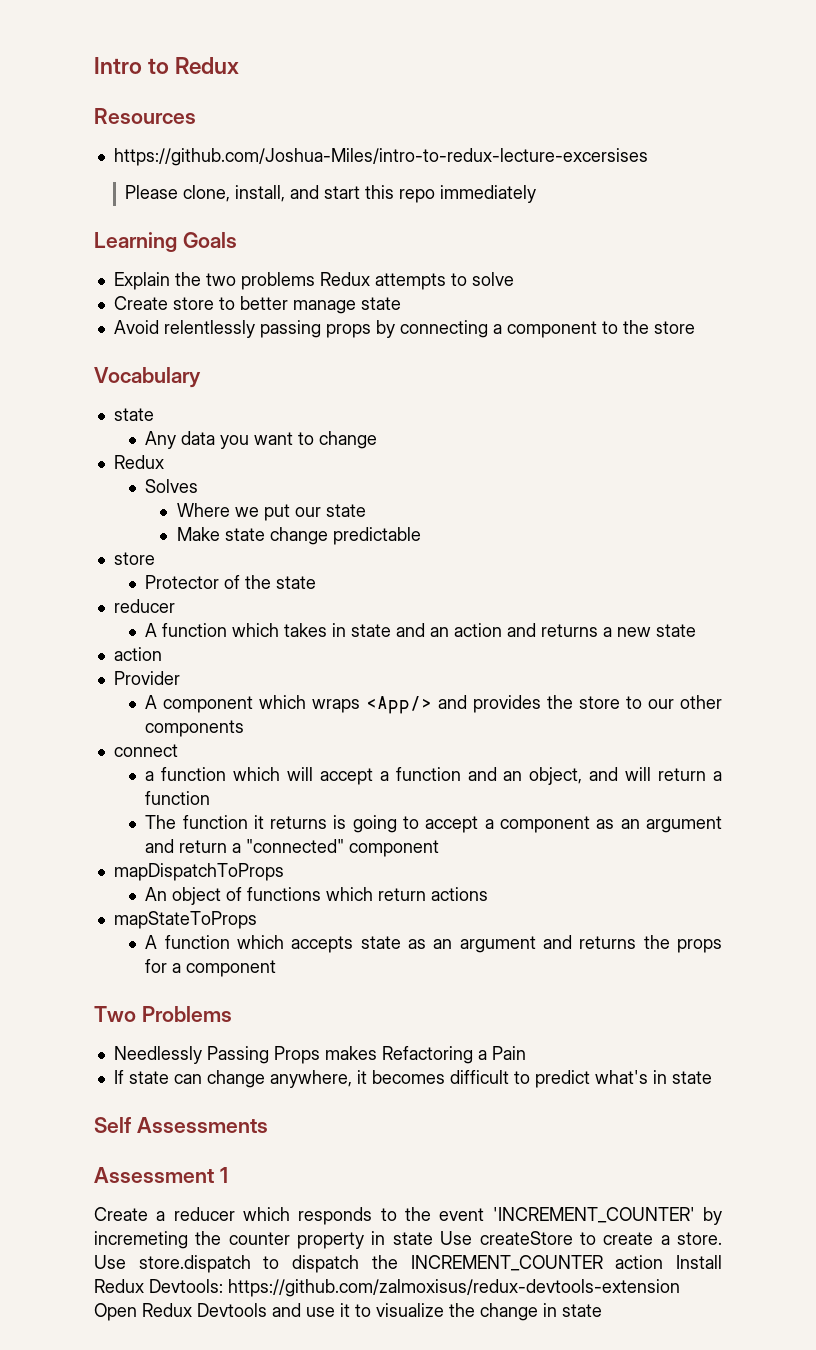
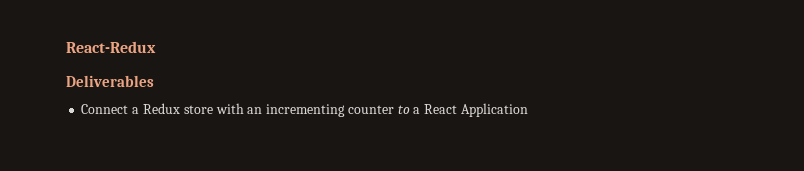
[94,57,240,74] [94,108,196,124] [113,148,648,166] [125,185,537,203] [94,232,237,252] [113,272,514,290] [113,296,401,314] [113,320,695,338] [94,367,201,388] [113,408,154,421] [145,431,378,449] [113,455,164,469] [145,479,199,493] [176,503,366,521] [176,527,421,545] [113,552,155,565] [145,575,317,589] [113,599,175,613] [145,623,697,637] [113,647,162,661] [113,671,180,685] [145,695,723,714] [145,720,245,737] [113,744,178,757] [145,767,723,785] [145,791,211,805] [145,815,722,833] [145,839,440,857] [113,863,284,881] [145,887,489,905] [113,911,257,929] [145,935,722,953] [145,959,277,977] [94,1006,232,1022] [113,1046,526,1064] [113,1070,712,1088] [94,1117,268,1133] [94,1167,228,1183] [94,1207,722,1225] [94,1231,723,1249] [94,1255,722,1273] [94,1279,680,1297] [94,1303,602,1321] Intro to Redux // Resources // https://github.com/Joshua-Miles/intro-to-redux-lecture-excersises // Please clone, install, and start this repo immediately // Learning Goals // Explain the two problems Redux attempts to solve // Create store to better manage state // Avoid relentlessly passing props by connecting a component to the store // Vocabulary // state // Any data you want to change // Redux // Solves // Where we put our state // Make state change predictable // store // Protector of the state // reducer // A function which takes in state and an action and returns a new state // action // Provider // A component which wraps <App/> and provides the store to our other components // connect // a function which will accept a function and an object, and will return a function // The function it returns is going to accept a component as an argument and return a "connected" component // mapDispatchToProps // An object of functions which return actions // mapStateToProps // A function which accepts state as an argument and returns the props for a component // Two Problems // Needlessly Passing Props makes Refactoring a Pain // If state can change anywhere, it becomes difficult to predict what's in state // Self Assessments // Assessment 1 // Create a reducer which responds to the event 'INCREMENT_COUNTER' by incremeting the counter property in state Use createStore to create a store. Use store.dispatch to dispatch the INCREMENT_COUNTER action Install Redux Devtools: https://github.com/zalmoxisus/redux-devtools-extension Open Redux Devtools and use it to visualize the change in state -> [66,41,156,53] [66,75,154,87] [81,103,528,117] React-Redux // Deliverables // Connect a Redux store with an incrementing counter to a React Application

